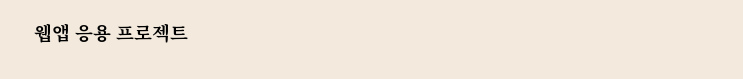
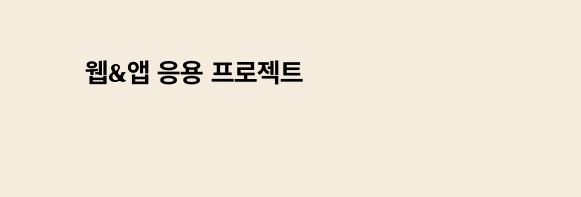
[34,23,70,43] 웹앱 -> [85,60,150,85] 웹&앱

